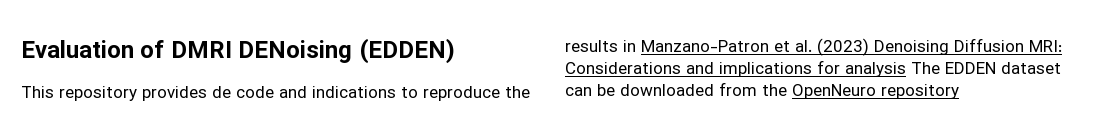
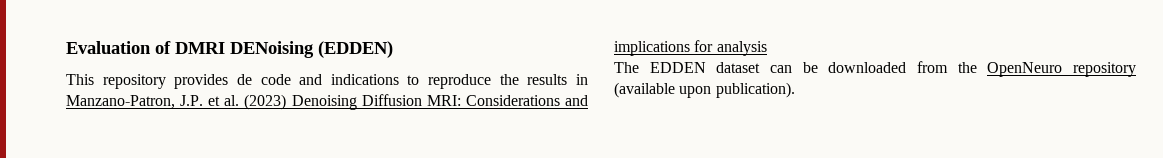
[641,40,769,52] Manzano-Patron -> [66,95,204,109] Manzano-Patron, J.P.
(906, 69) none -> (767, 48) //
(959, 91) none -> [614,82,795,98] (available upon publication).

